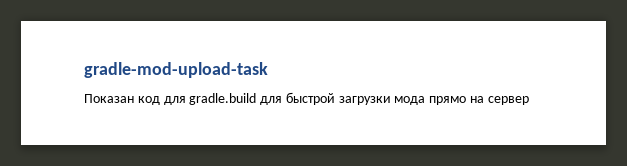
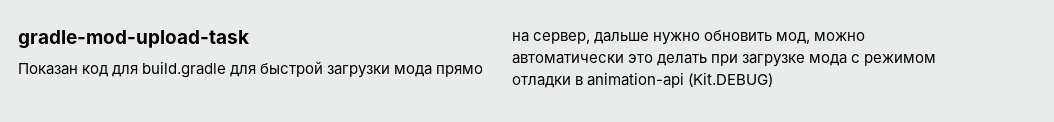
[189,93,257,105] gradle.build -> [142,61,227,78] build.gradle
[487,96,529,105] сервер -> [533,30,866,45] [512,54,937,67] [512,72,774,88] сервер, дальше нужно обновить мод, можно автоматически это делать при загрузке мода с режимом отладки в animation-api (Kit.DEBUG)

